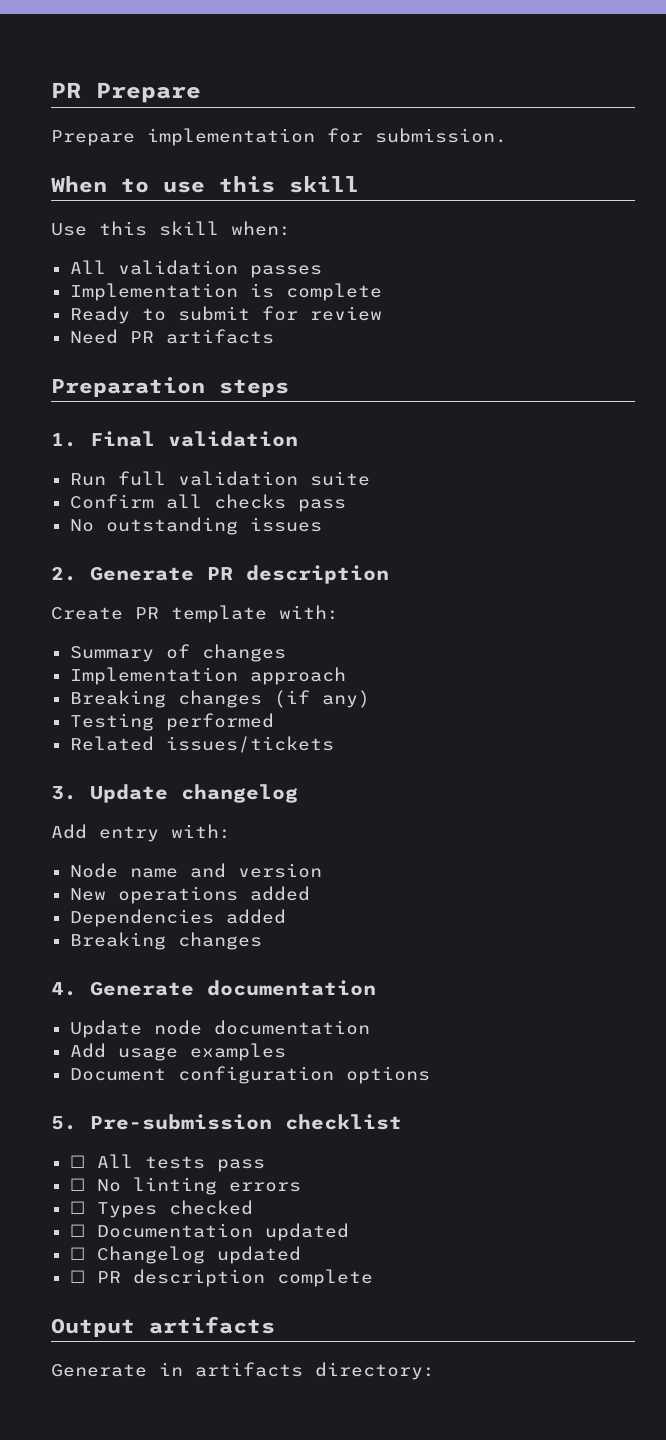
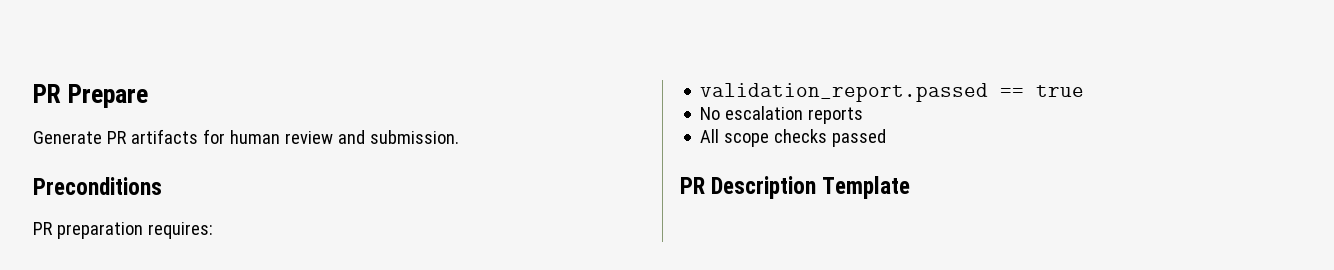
[51,128,507,146] [51,176,359,193] [51,221,291,236] [69,260,322,278] [69,283,382,301] [69,306,382,324] [69,329,274,344] [51,377,289,397] [51,431,298,447] [69,471,370,486] [69,494,346,512] [69,517,322,535] [51,565,389,584] [51,605,339,623] [69,644,286,662] [69,667,346,685] [69,690,370,708] [69,713,274,731] [69,736,334,753] [51,784,298,803] [51,824,231,842] [69,863,322,878] [69,886,310,904] [69,909,286,927] [69,932,262,950] [51,980,376,996] [69,1020,370,1038] [69,1043,286,1061] [69,1066,430,1084] [51,1114,402,1130] [69,1154,265,1172] [69,1177,301,1195] [69,1200,253,1218] [69,1223,349,1241] [69,1246,301,1264] [69,1269,373,1287] [51,1316,275,1337] [51,1362,435,1380] Prepare implementation for submission. // When to use this skill // Use this skill when: // All validation passes // Implementation is complete // Ready to submit for review // Need PR artifacts // Preparation steps // 1. Final validation // Run full validation suite // Confirm all checks pass // No outstanding issues // 2. Generate PR description // Create PR template with: // Summary of changes // Implementation approach // Breaking changes (if any) // Testing performed // Related issues/tickets // 3. Update changelog // Add entry with: // Node name and version // New operations added // Dependencies added // Breaking changes // 4. Generate documentation // Update node documentation // Add usage examples // Document configuration options // 5. Pre-submission checklist // ☐ All tests pass // ☐ No linting errors // ☐ Types checked // ☐ Documentation updated // ☐ Changelog updated // ☐ PR description complete // Output artifacts // Generate in artifacts directory: -> [33,129,459,144] [33,177,162,195] [33,222,213,239] [700,83,1085,102] [700,106,864,124] [700,129,887,147] [680,176,911,199] Generate PR artifacts for human review and submission. // Preconditions // PR preparation requires: // validation_report.passed == true // No escalation reports // All scope checks passed // PR Description Template

